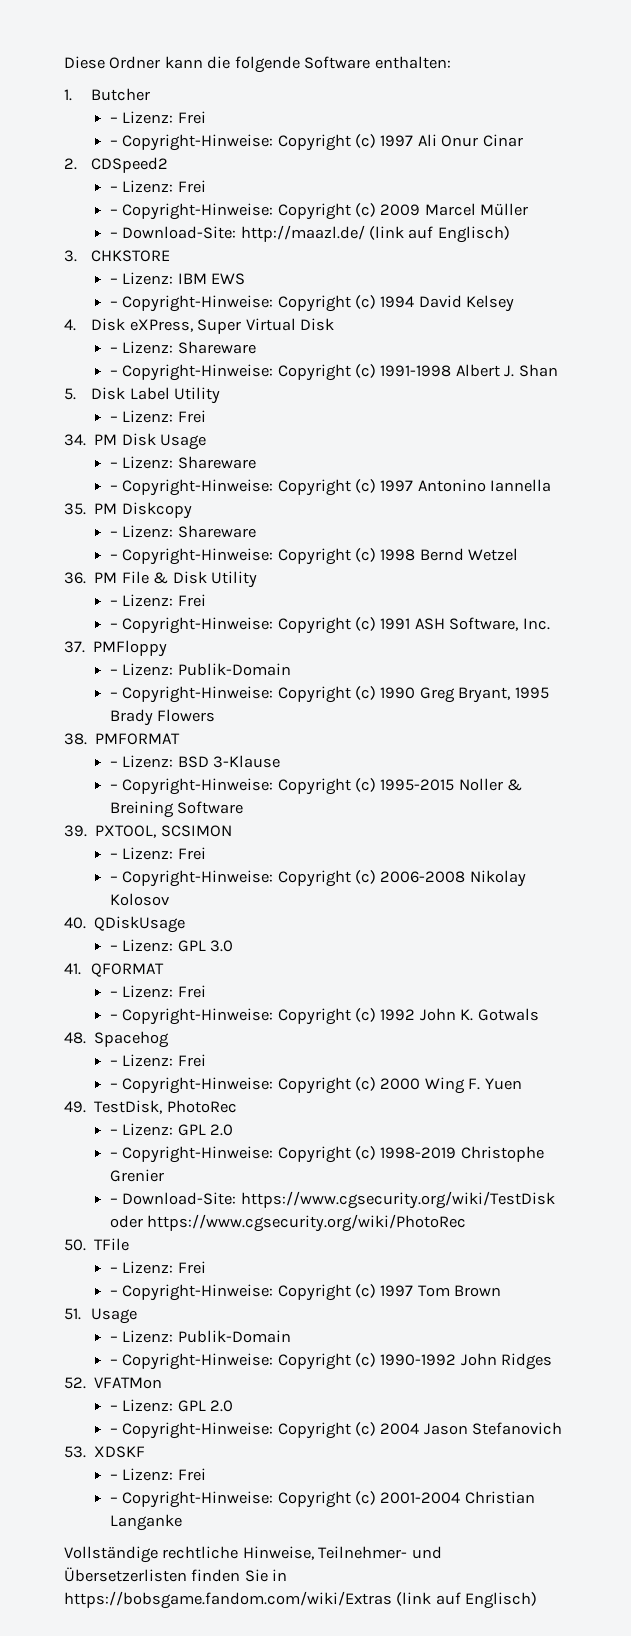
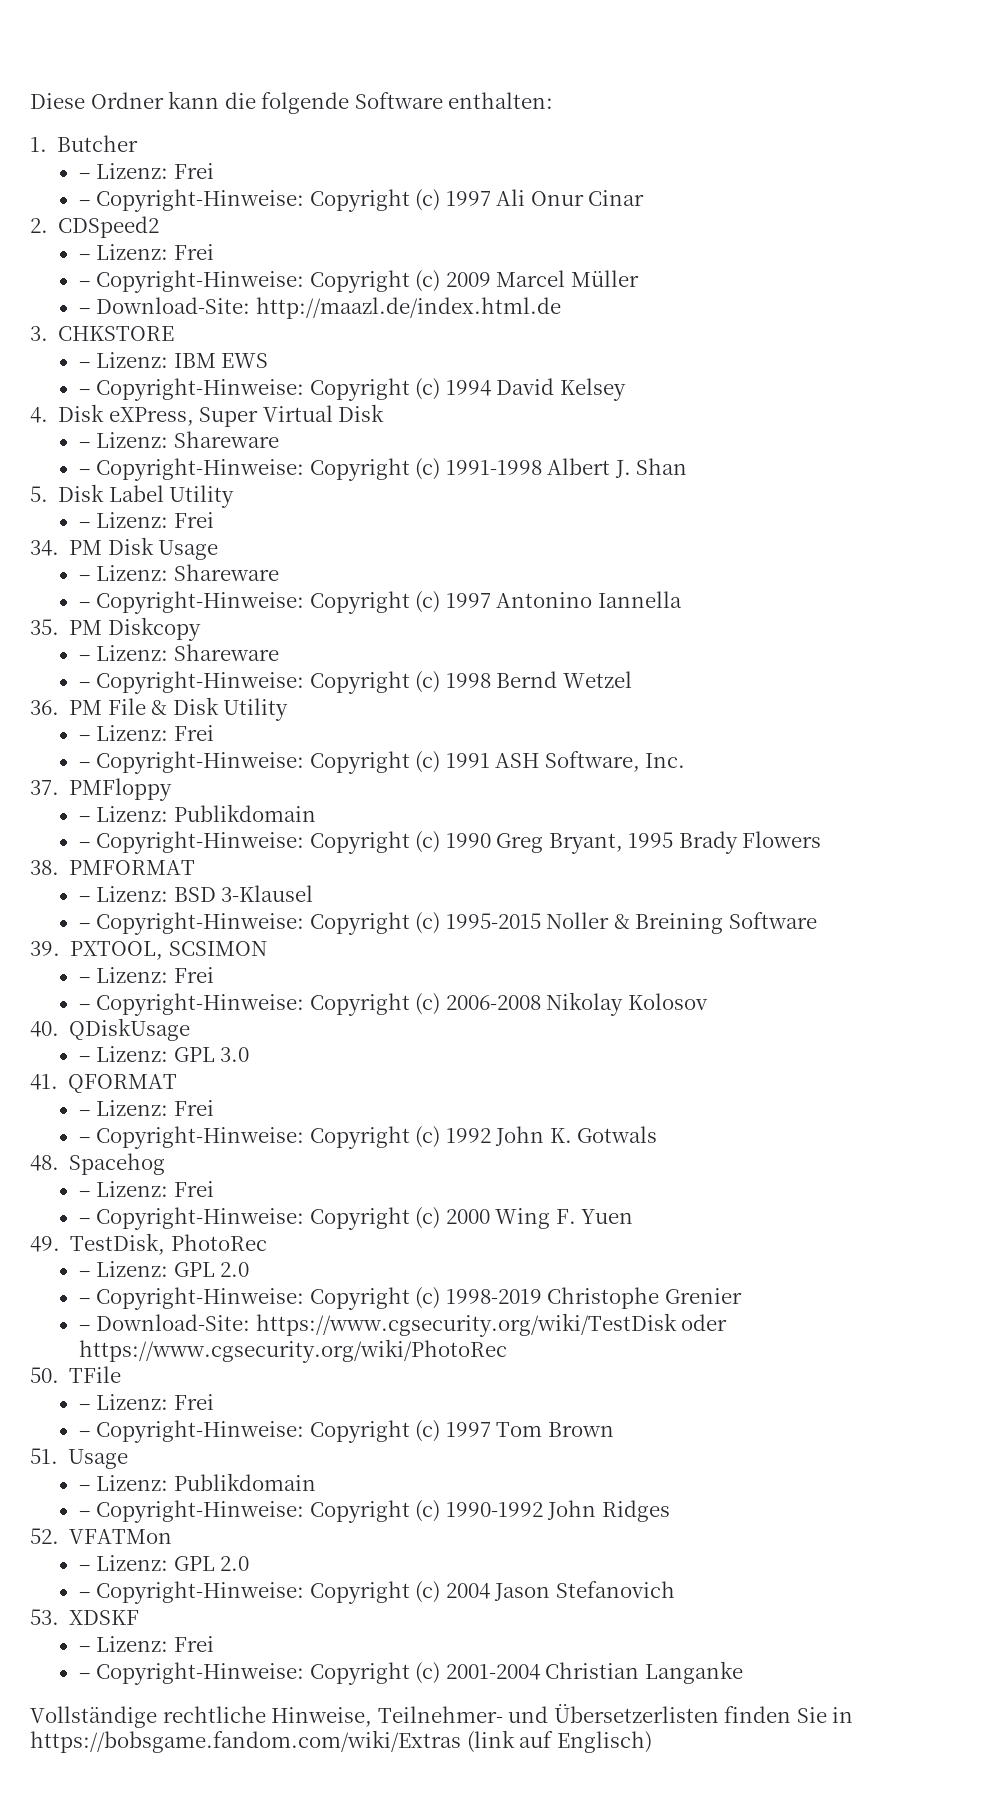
[240,225,510,243] http://maazl.de/ (link auf Englisch) -> [255,297,561,319] http://maazl.de/index.html.de
[177,663,291,676] Publik-Domain -> [173,804,316,822] Publikdomain
[212,755,280,768] 3-Klause -> [221,885,314,902] 3-Klausel
[177,1330,291,1343] Publik-Domain -> [173,1473,316,1491] Publikdomain

